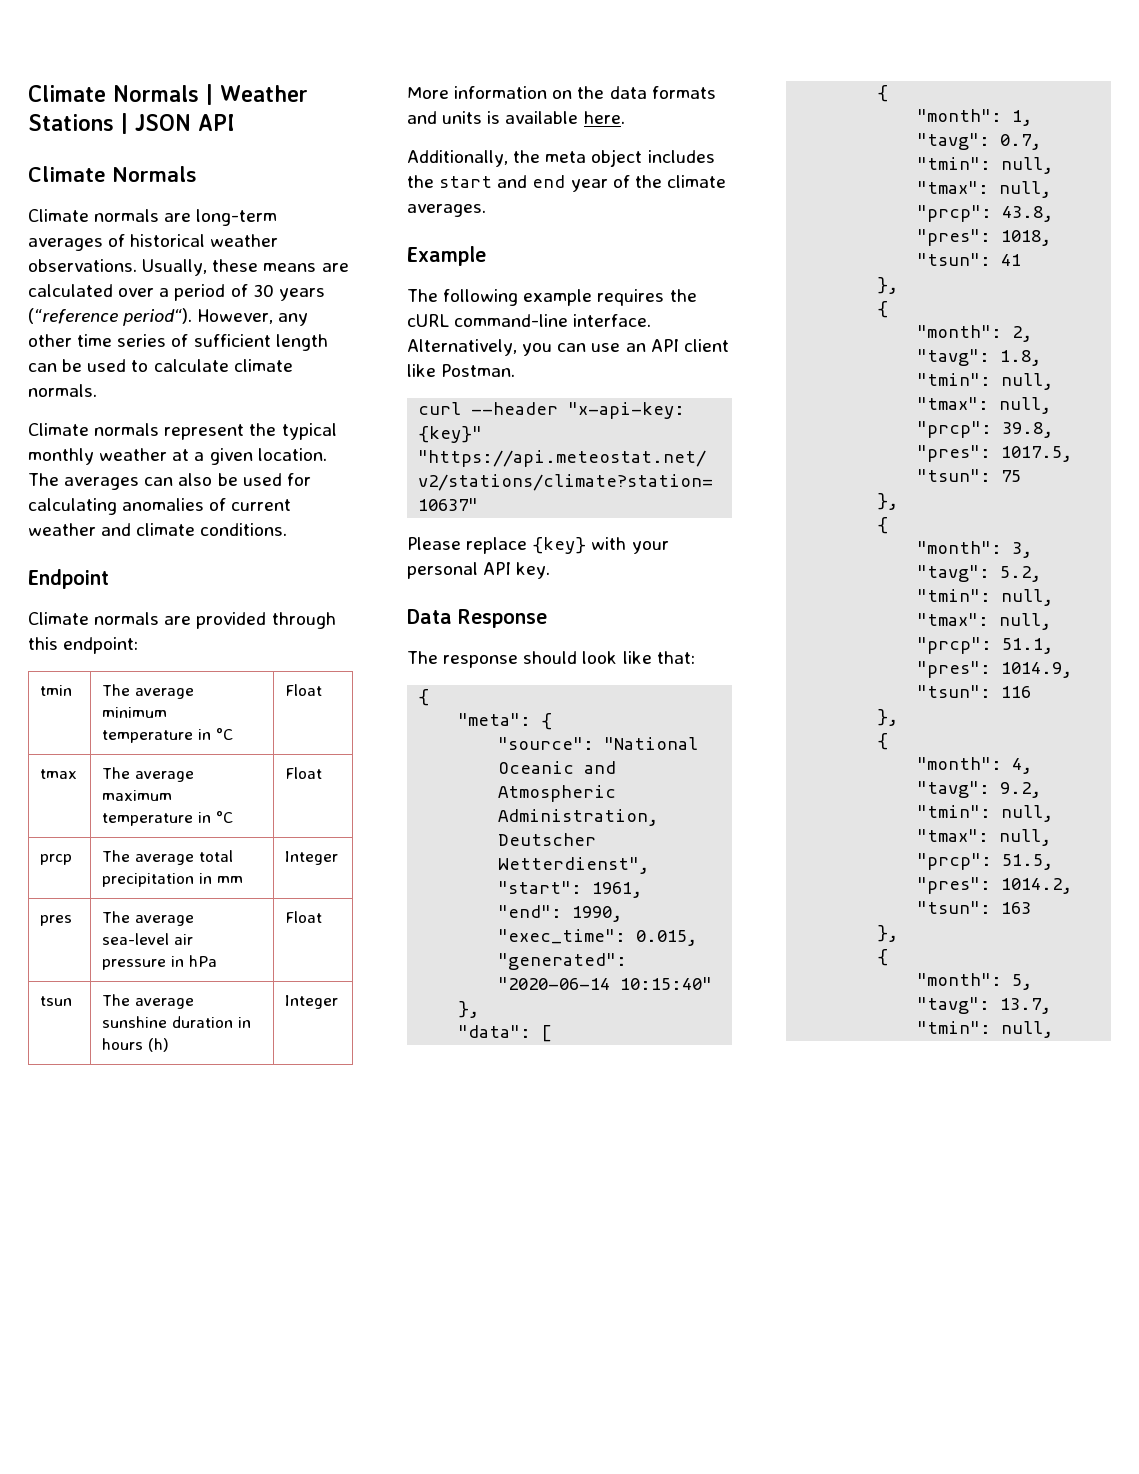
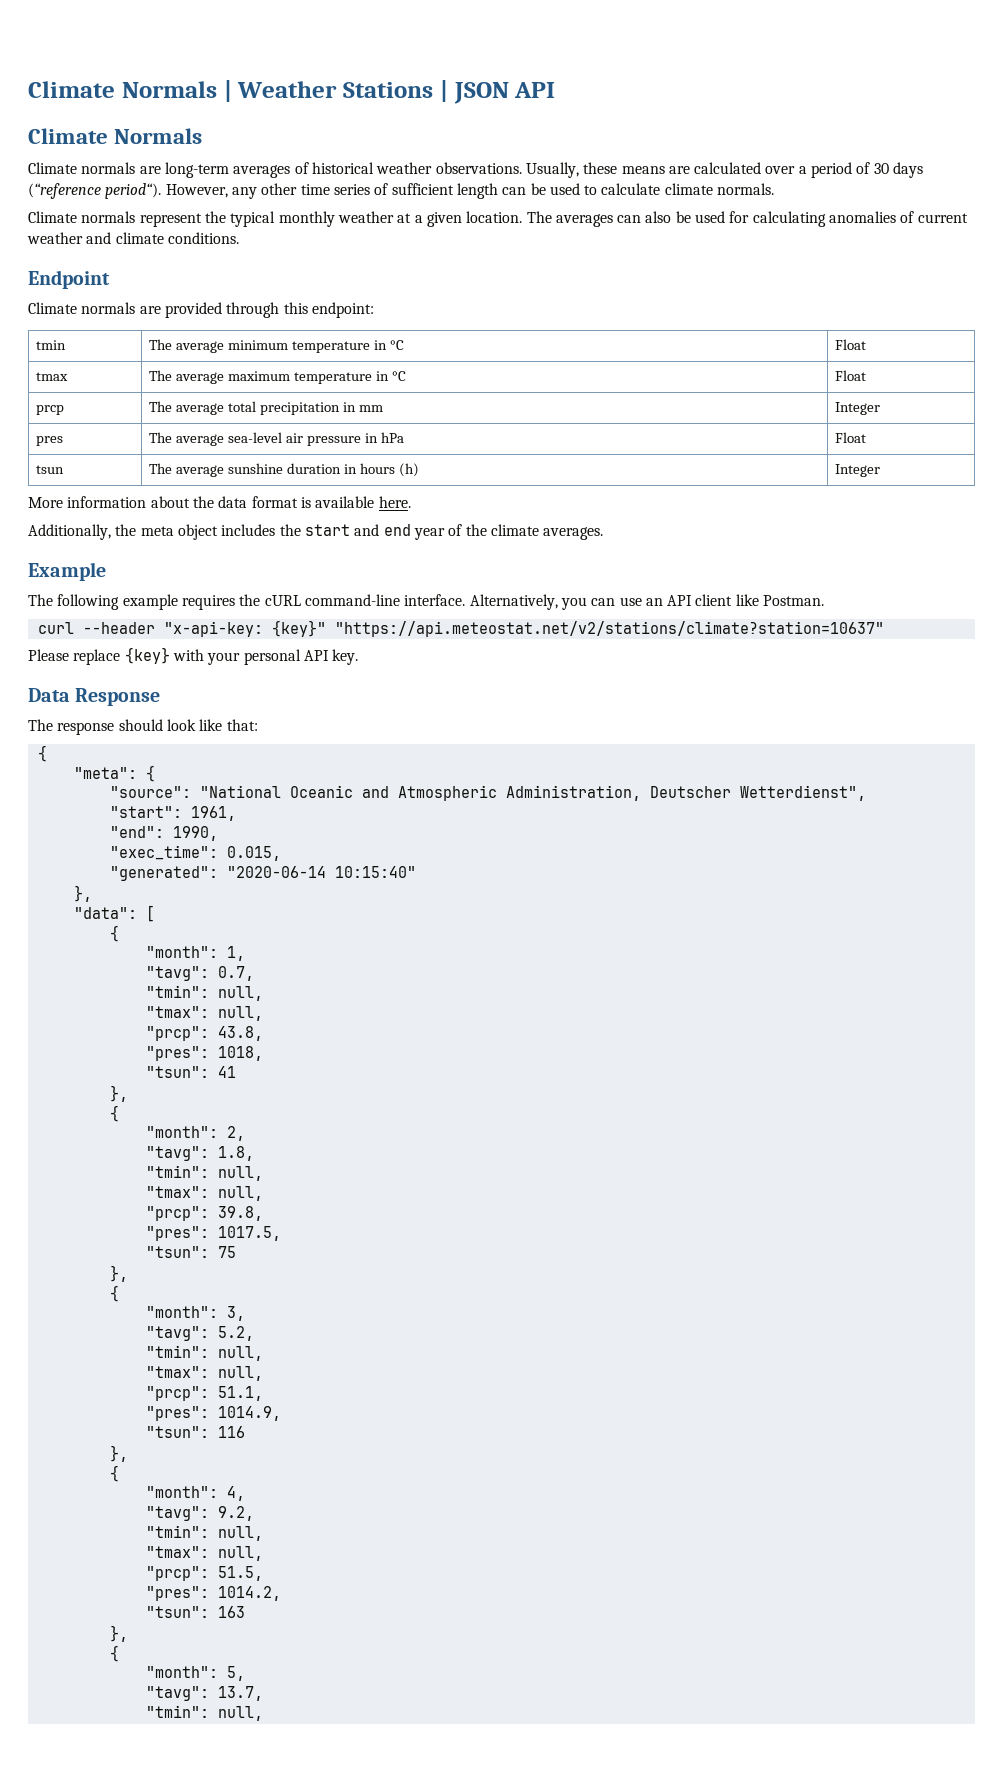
[278,288,325,301] years -> [893,162,924,178] days
[552,90,573,99] on -> [150,496,190,508] about
[651,86,716,99] [407,111,483,124] formats and units -> [251,496,298,508] format

